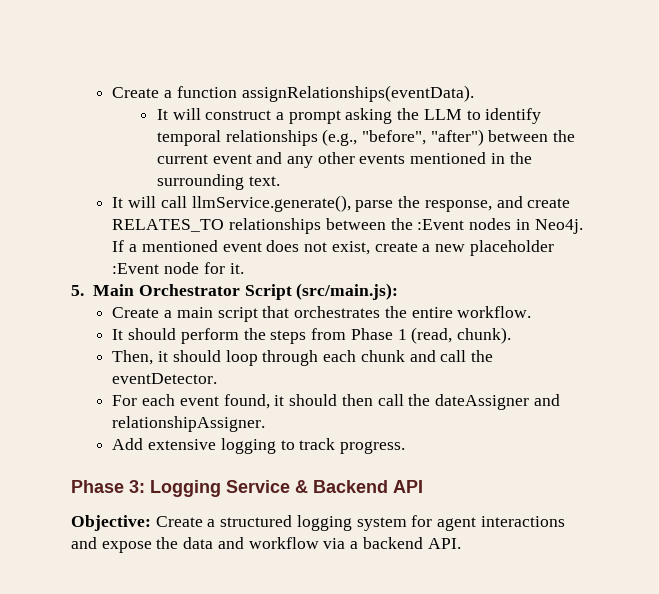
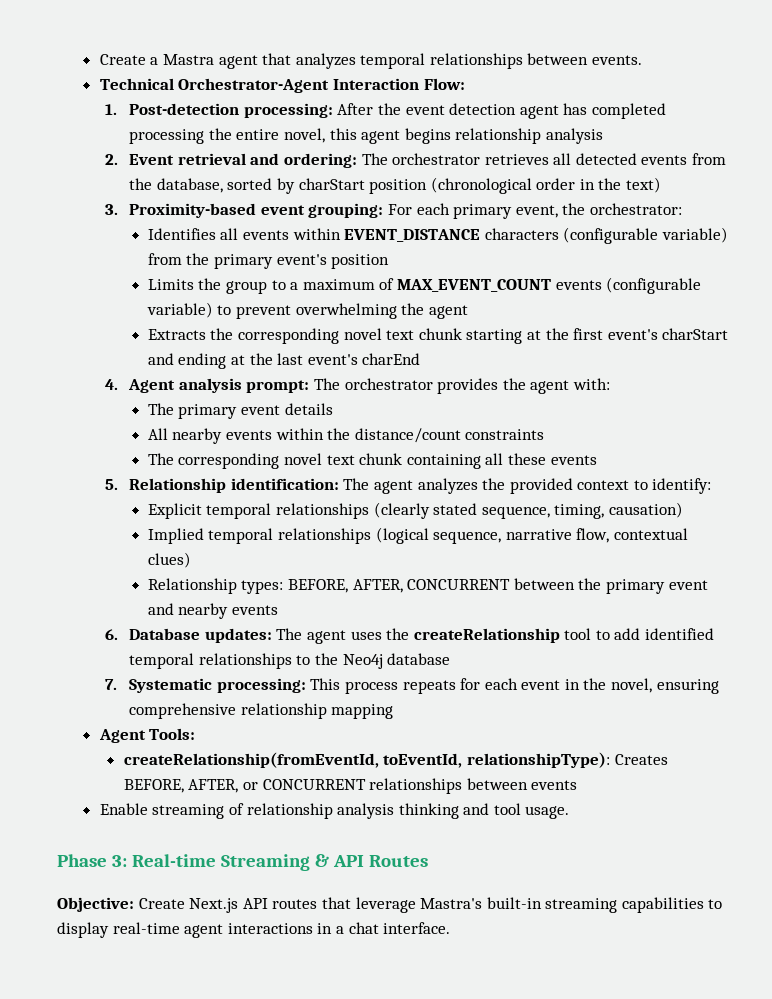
[112,85,474,102] [156,108,542,124] [156,129,576,146] [156,154,208,164] Create a function assignRelationships(eventData). // It will construct a prompt asking the LLM to identify temporal relationships (e.g., "before", "after") between the current -> [99,53,643,69] [99,78,465,93] [105,103,666,119] [129,128,603,144] [105,153,727,168] [129,177,662,194] [105,203,682,219] [147,227,728,244] [147,253,390,269] [147,277,702,294] [146,302,468,319] [147,328,729,344] [147,353,421,369] [105,378,610,394] [147,403,333,419] [147,428,545,444] [147,453,597,469] [105,478,712,494] [147,502,683,519] [147,527,688,544] [147,552,191,568] [147,578,665,594] Create a Mastra agent that analyzes temporal relationships between events. // Technical Orchestrator-Agent Interaction Flow: // 1. Post-detection processing: After the event detection agent has completed processing the entire novel, this agent begins relationship analysis // 2. Event retrieval and ordering: The orchestrator retrieves all detected events from the database, sorted by charStart position (chronological order in the text) // 3. Proximity-based event grouping: For each primary event, the orchestrator: // Identifies all events within EVENT_DISTANCE characters (configurable variable) from the primary event's position // Limits the group to a maximum of MAX_EVENT_COUNT events (configurable variable) to prevent overwhelming the agent // Extracts the corresponding novel text chunk starting at the first event's charStart and ending at the last event's charEnd // 4. Agent analysis prompt: The orchestrator provides the agent with: // The primary event details // All nearby events within the distance/count constraints // The corresponding novel text chunk containing all these events // 5. Relationship identification: The agent analyzes the provided context to identify: // Explicit temporal relationships (clearly stated sequence, timing, causation) // Implied temporal relationships (logical sequence, narrative flow, contextual clues) // Relationship types: BEFORE, AFTER, CONCURRENT between the primary
[287,152,532,168] [156,174,280,190] [112,195,571,212] [112,218,583,234] [112,240,554,256] [112,262,244,274] [71,283,399,300] [112,306,532,322] [112,327,511,344] [112,350,493,366] [112,373,218,384] [112,394,560,410] [112,416,266,432] [112,438,406,454] [71,480,423,497] any other events mentioned in the surrounding text. // It will call llmService.generate(), parse the response, and create RELATES_TO relationships between the :Event nodes in Neo4j. If a mentioned event does not exist, create a new placeholder :Event node for it. // 5. Main Orchestrator Script (src/main.js): // Create a main script that orchestrates the entire workflow. // It should perform the steps from Phase 1 (read, chunk). // Then, it should loop through each chunk and call the eventDetector. // For each event found, it should then call the dateAssigner and relationshipAssigner. // Add extensive logging to track progress. // Phase 3: Logging Service & Backend API -> [178,603,279,619] [105,628,715,644] [129,653,451,669] [105,678,719,694] [129,703,394,719] [98,728,196,743] [123,752,668,768] [123,778,578,794] [99,803,570,819] [57,854,428,871] nearby events // 6. Database updates: The agent uses the createRelationship tool to add identified temporal relationships to the Neo4j database // 7. Systematic processing: This process repeats for each event in the novel, ensuring comprehensive relationship mapping // Agent Tools: // createRelationship(fromEventId, toEventId, relationshipType): Creates BEFORE, AFTER, or CONCURRENT relationships between events // Enable streaming of relationship analysis thinking and tool usage. // Phase 3: Real-time Streaming & API Routes
[207,515,565,531] [71,537,461,553] a structured logging system for agent interactions and expose the data and workflow via a backend API. -> [189,897,723,913] [57,922,451,938] Next.js API routes that leverage Mastra's built-in streaming capabilities to display real-time agent interactions in a chat interface.

